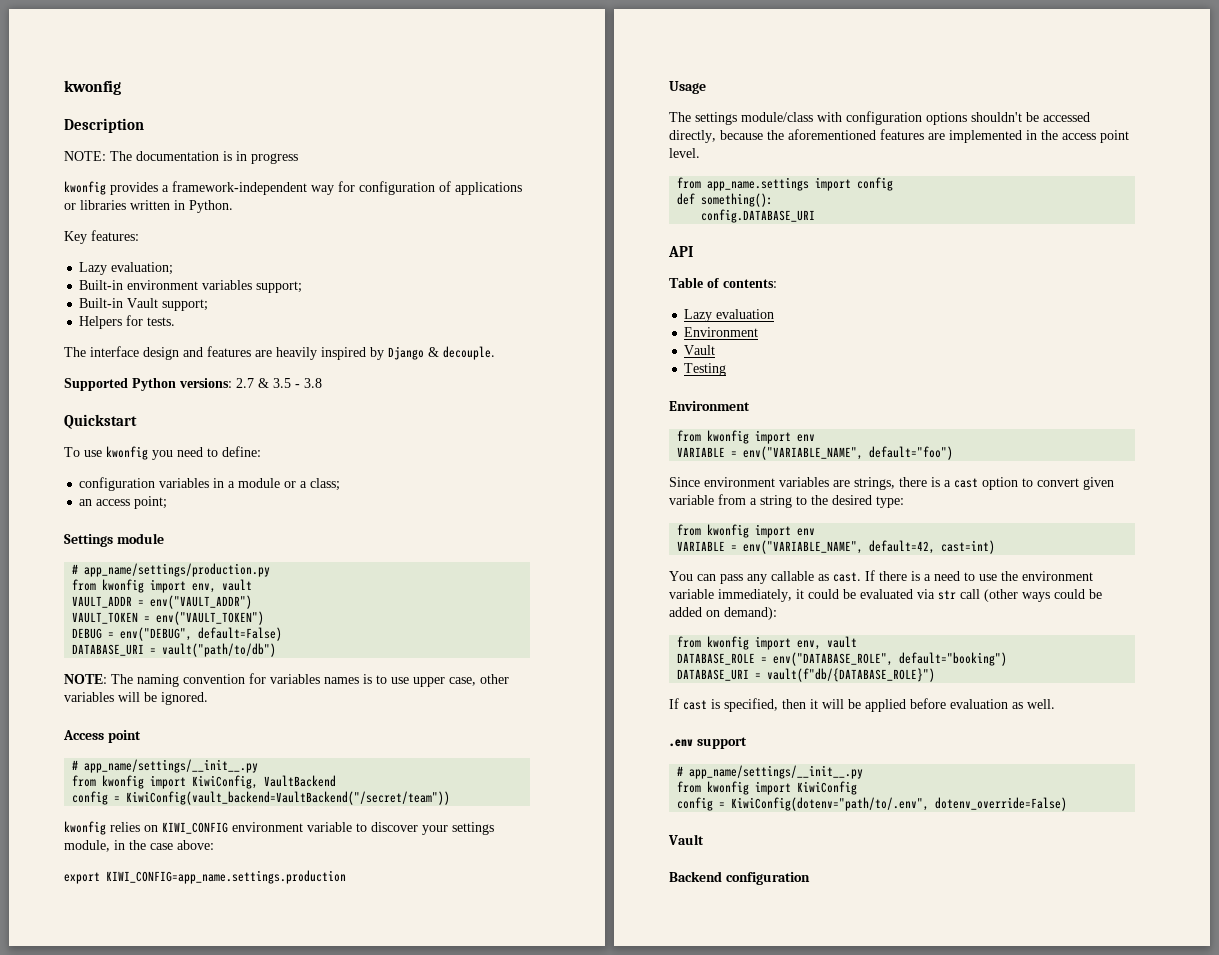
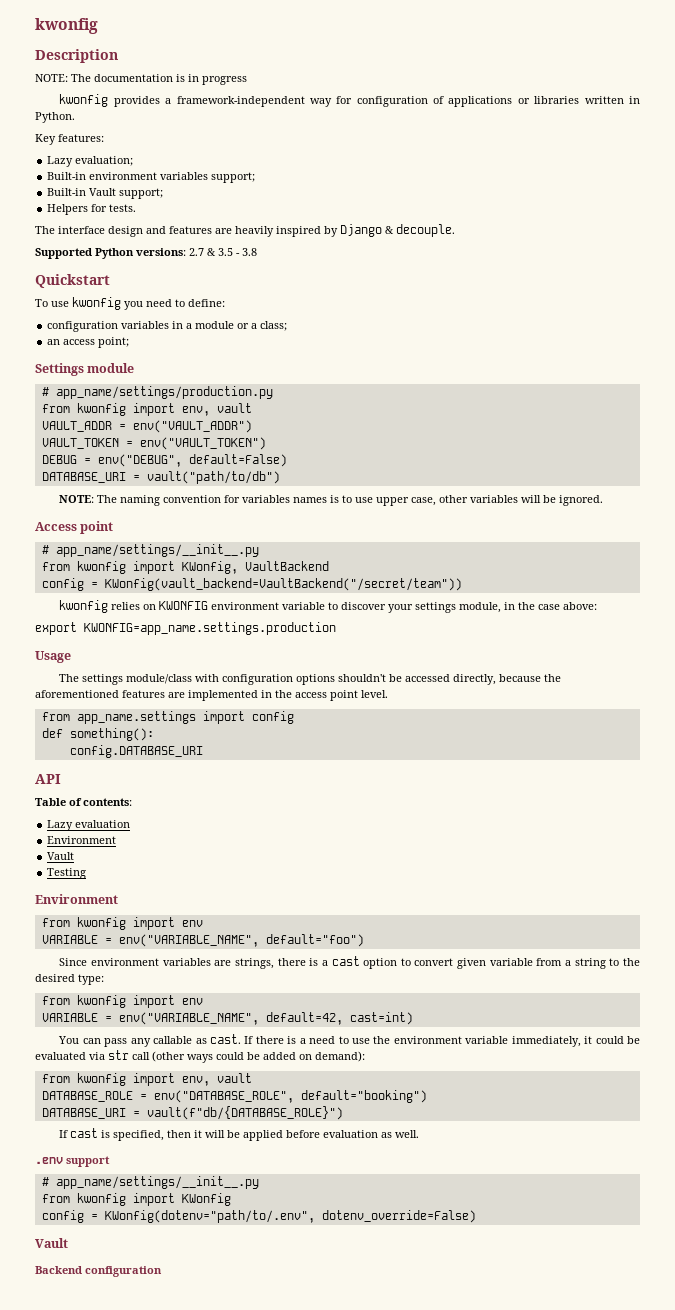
[192,775,259,789] KiwiConfig, -> [181,561,238,574] KWonfig,
[126,791,451,805] KiwiConfig(vault_backend=VaultBackend("/secret/team")) -> [104,578,462,591] KWonfig(vault_backend=VaultBackend("/secret/team"))
[162,822,228,834] KIWI_CONFIG -> [159,601,209,610] KWONFIG
[106,870,346,884] KIWI_CONFIG=app_name.settings.production -> [84,622,336,635] KWONFIG=app_name.settings.production
[797,781,858,795] [677,797,930,811] KiwiConfig // config = KiwiConfig(dotenv="path/to/.env", -> [181,1193,231,1206] [41,1210,315,1223] KWonfig // config = KWonfig(dotenv="path/to/.env",

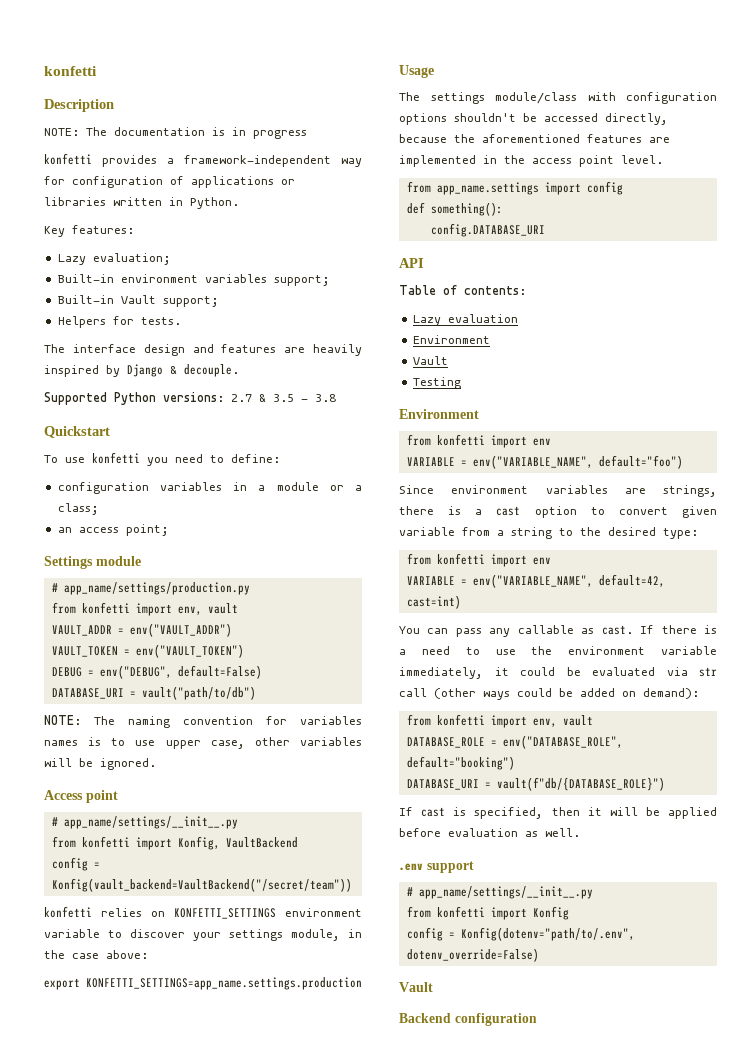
[35,18,98,34] kwonfig -> [44,66,97,76] konfetti
[59,94,109,107] kwonfig -> [44,153,92,165] konfetti
[72,297,121,310] kwonfig -> [92,452,140,464] konfetti
[76,403,126,416] kwonfig -> [81,602,130,614] konfetti
[76,561,238,574] kwonfig import KWonfig, -> [81,836,220,850] konfetti import Konfig,
[104,578,462,591] [59,600,109,613] KWonfig(vault_backend=VaultBackend("/secret/team")) // kwonfig -> [51,878,352,892] [44,906,92,918] Konfig(vault_backend=VaultBackend("/secret/team")) // konfetti
[159,601,209,610] KWONFIG -> [174,908,276,919] KONFETTI_SETTINGS
[84,622,336,635] KWONFIG=app_name.settings.production -> [86,977,362,990] KONFETTI_SETTINGS=app_name.settings.production
[76,917,126,930] kwonfig -> [436,434,485,446] konfetti
[76,995,126,1008] kwonfig -> [436,553,485,565] konfetti
[76,1073,126,1086] kwonfig -> [436,714,485,726] konfetti
[76,1193,231,1206] [41,1210,315,1223] kwonfig import KWonfig // config = KWonfig(dotenv="path/to/.env", -> [436,906,569,920] [406,927,635,941] konfetti import Konfig // config = Konfig(dotenv="path/to/.env",

